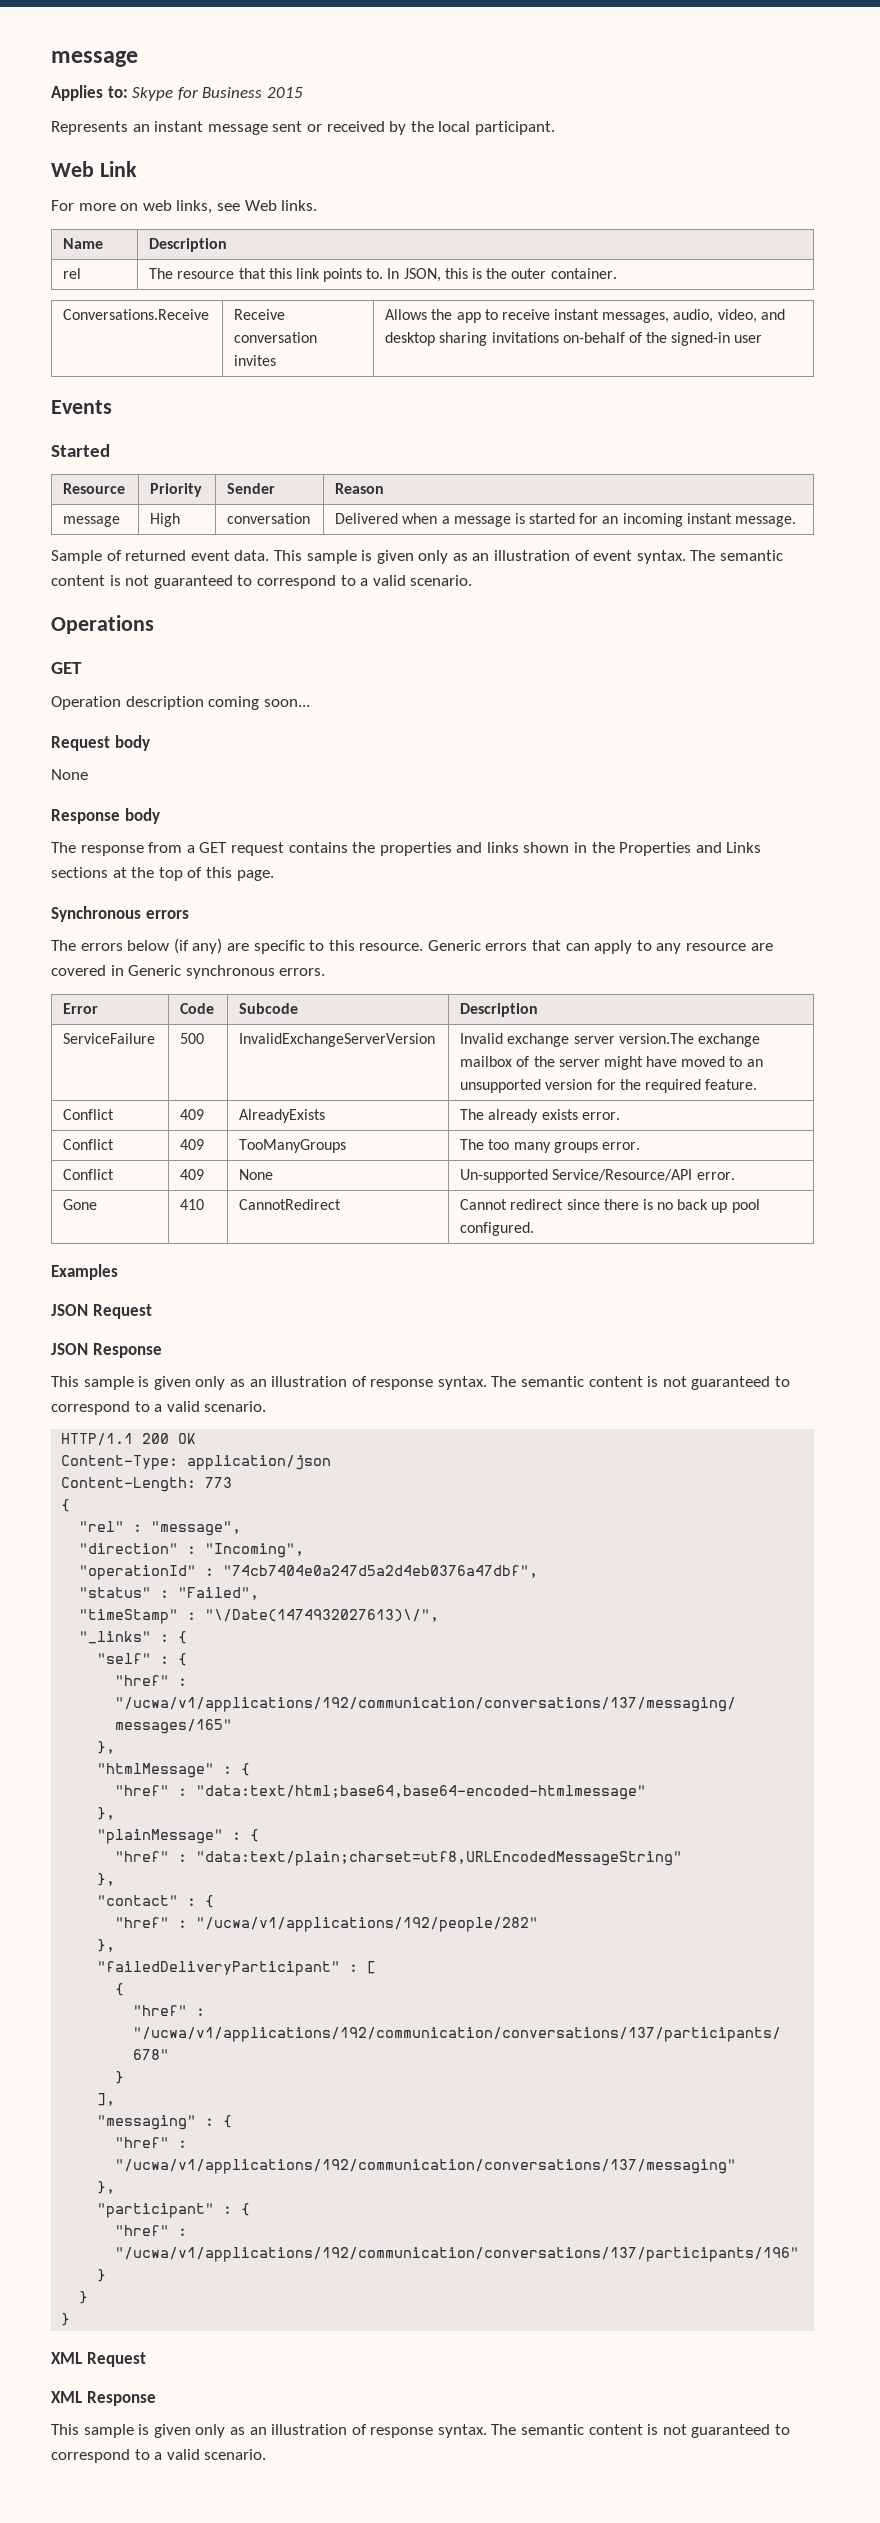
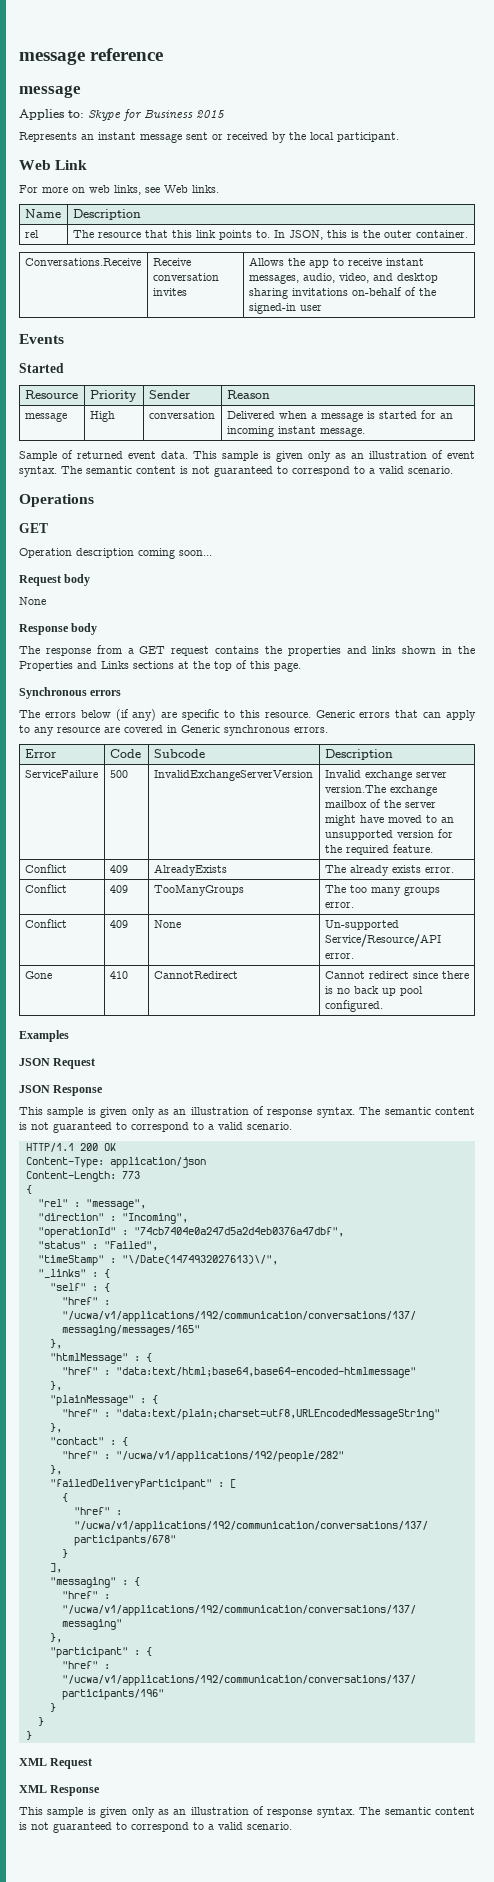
[51,51,138,67] message -> [19,48,164,65] [19,85,81,98] message reference // message

